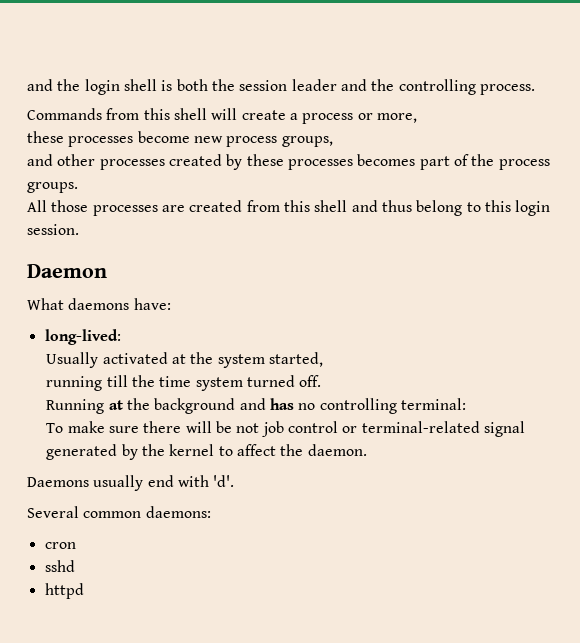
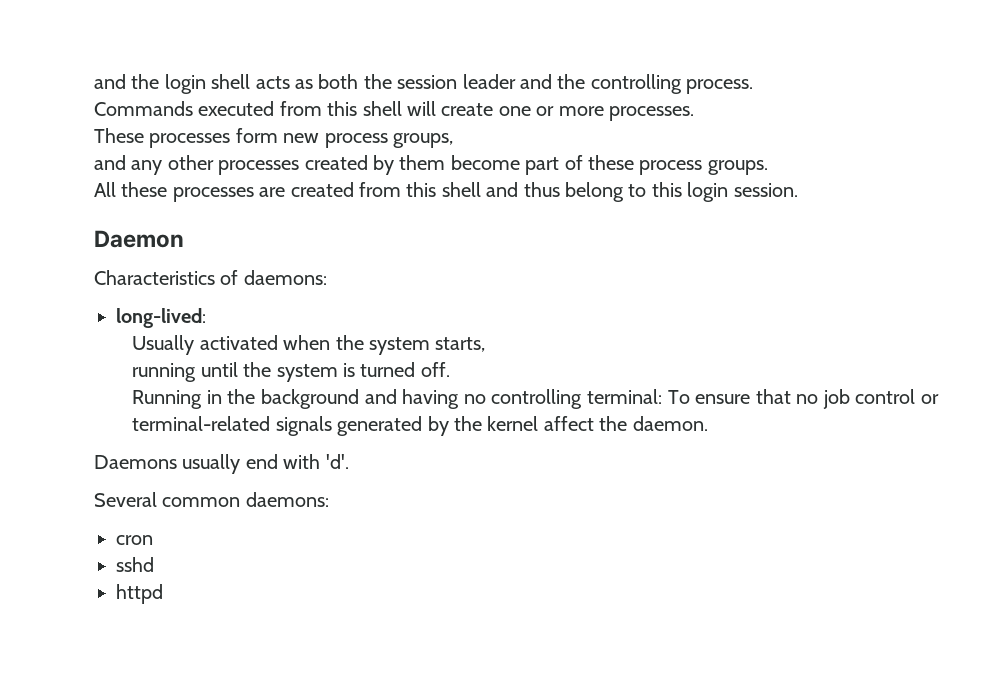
[161,80,173,91] is -> [255,76,313,89] acts as
(102, 114) none -> [198,101,275,116] executed
[289,113,417,124] [27,131,190,147] a process or more, // these processes become -> [498,106,694,121] [94,128,278,148] one or more processes. // These processes form
(53, 160) none -> [131,160,163,175] any
[246,154,416,170] these processes becomes -> [399,155,520,170] them become
[471,154,495,166] the -> [587,155,634,170] these
[51,200,89,212] those -> [121,182,168,197] these
[27,298,171,310] What daemons have: -> [94,270,327,285] Characteristics of daemons:
[172,352,324,368] at the system started, -> [283,335,486,355] when the system starts,
[106,375,243,391] till the time system -> [200,362,355,382] until the system is
[108,400,123,410] at -> [206,390,222,404] in
[270,398,295,410] has -> [402,389,460,409] having
[46,421,260,433] // To make sure there will be not -> [667,389,819,404] To ensure that no
[484,421,526,437] signal -> [275,416,332,436] signals
[218,446,233,456] to -> (539, 423) none

